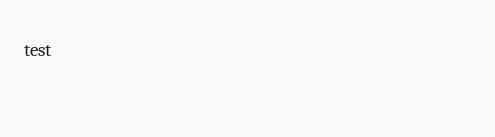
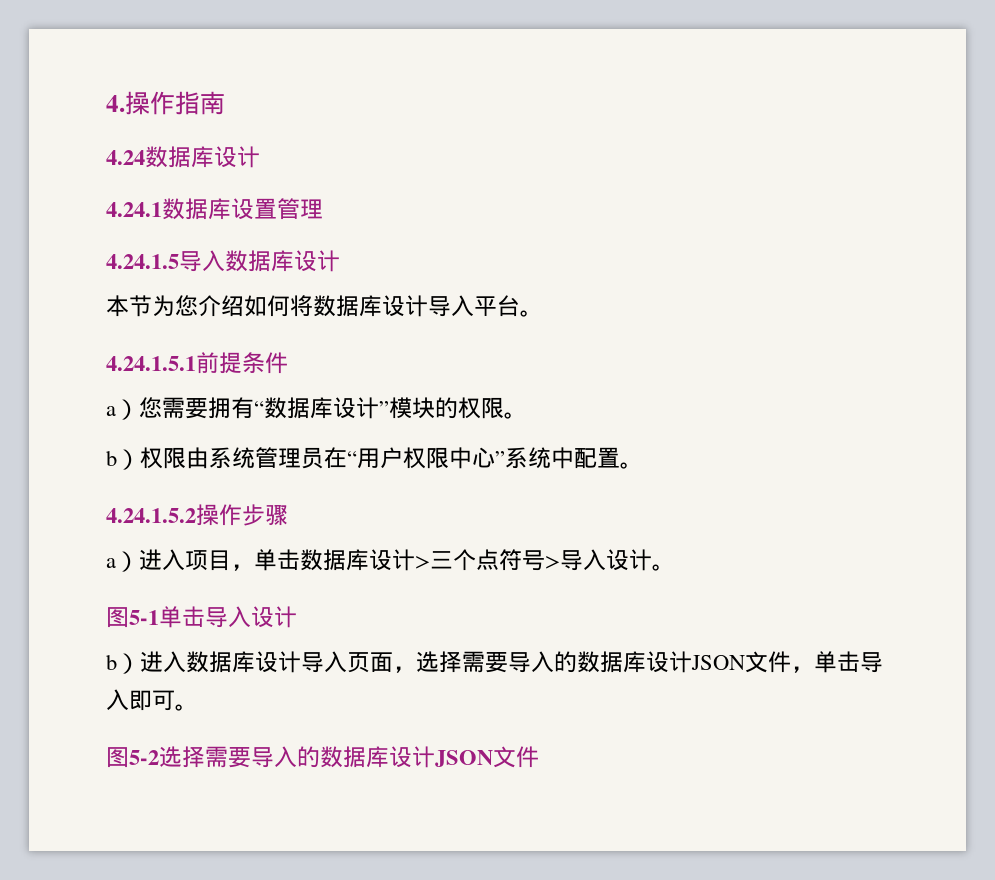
[24,45,52,56] test -> [106,91,225,115] [106,146,260,168] [106,198,323,220] [106,250,340,272] [106,295,543,317] [106,352,288,374] [106,397,527,420] [106,447,643,470] [106,504,288,526] [106,549,675,572] [106,606,297,628] [106,651,883,674] [106,689,198,711] [106,746,539,768] 4.操作指南 // 4.24数据库设计 // 4.24.1数据库设置管理 // 4.24.1.5导入数据库设计 // 本节为您介绍如何将数据库设计导入平台。 // 4.24.1.5.1前提条件 // a）您需要拥有“数据库设计”模块的权限。 // b）权限由系统管理员在“用户权限中心”系统中配置。 // 4.24.1.5.2操作步骤 // a）进入项目，单击数据库设计>三个点符号>导入设计。 // 图5-1单击导入设计 // b）进入数据库设计导入页面，选择需要导入的数据库设计JSON文件，单击导入即可。 // 图5-2选择需要导入的数据库设计JSON文件

